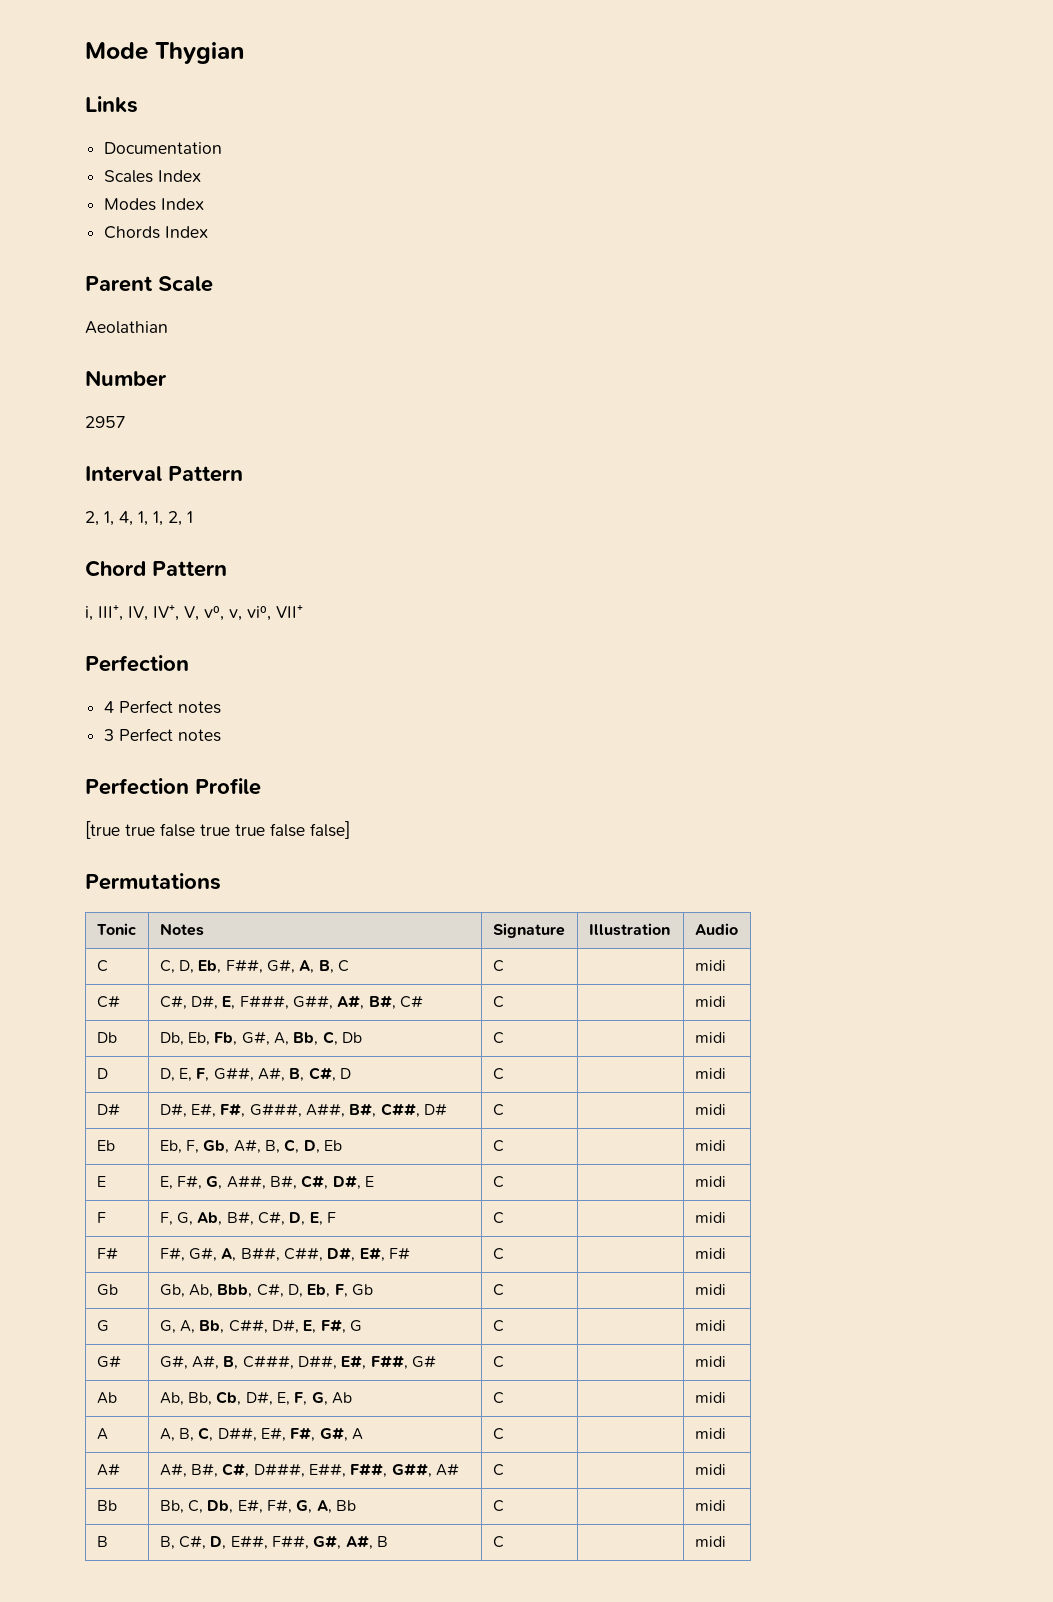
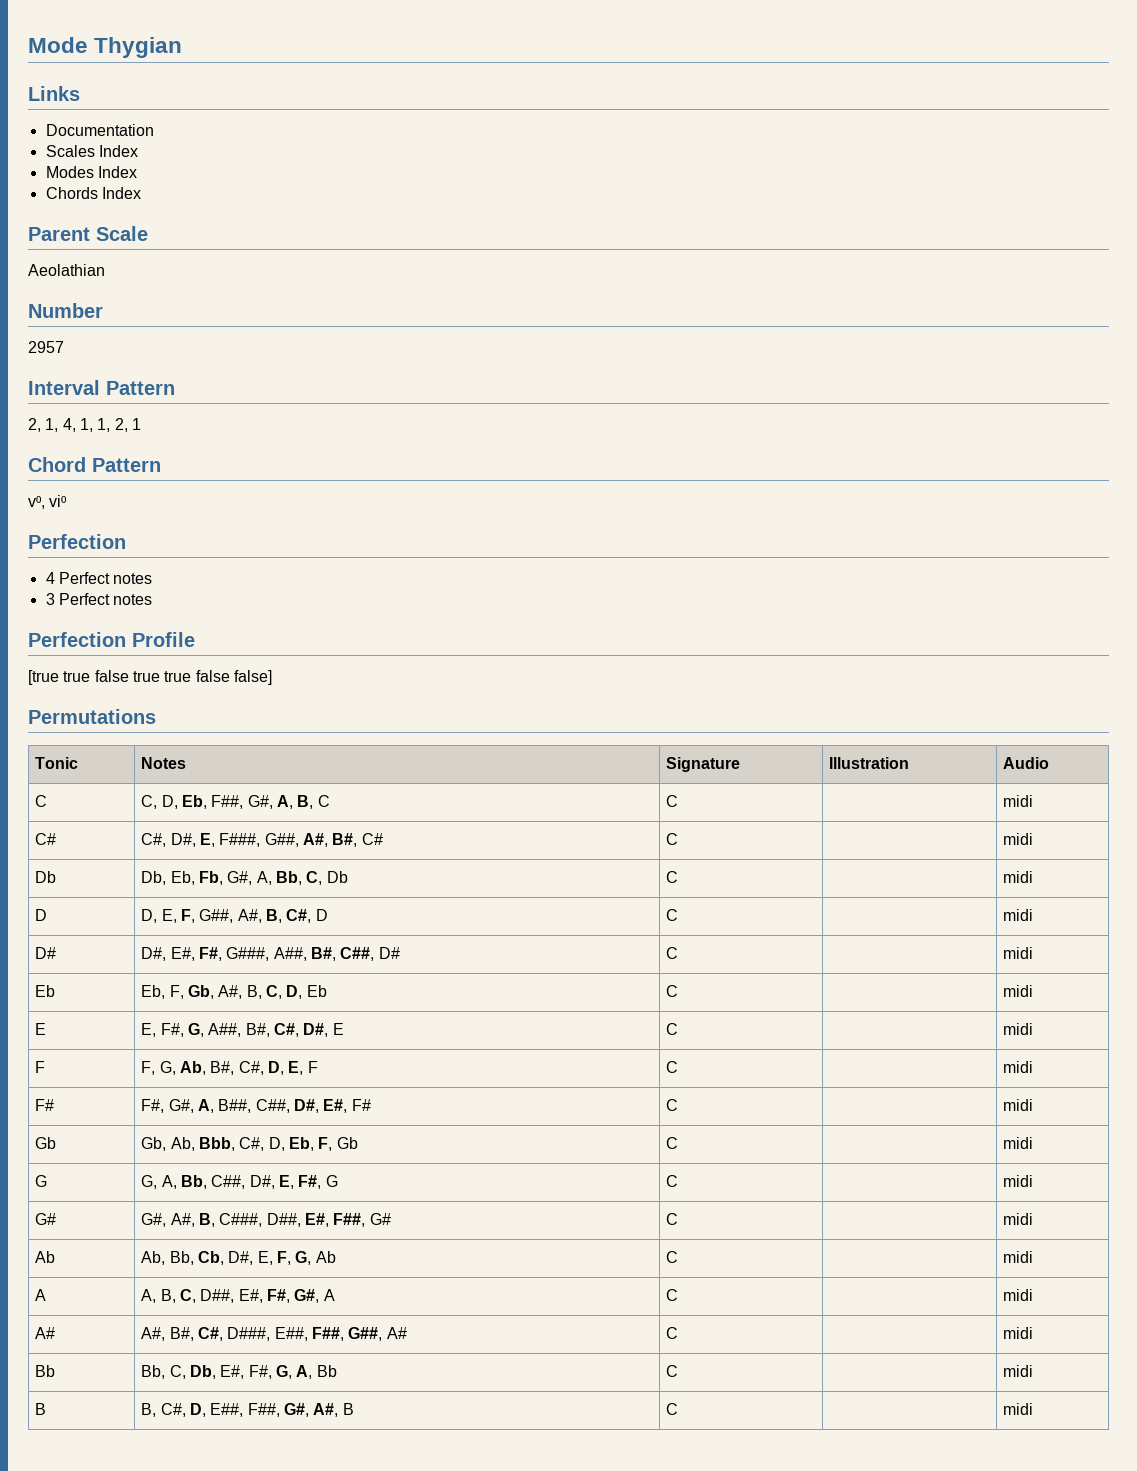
[85,605,303,621] i, III⁺, IV, IV⁺, V, v⁰, v, vi⁰, VII⁺ -> [28,495,68,509] v⁰, vi⁰

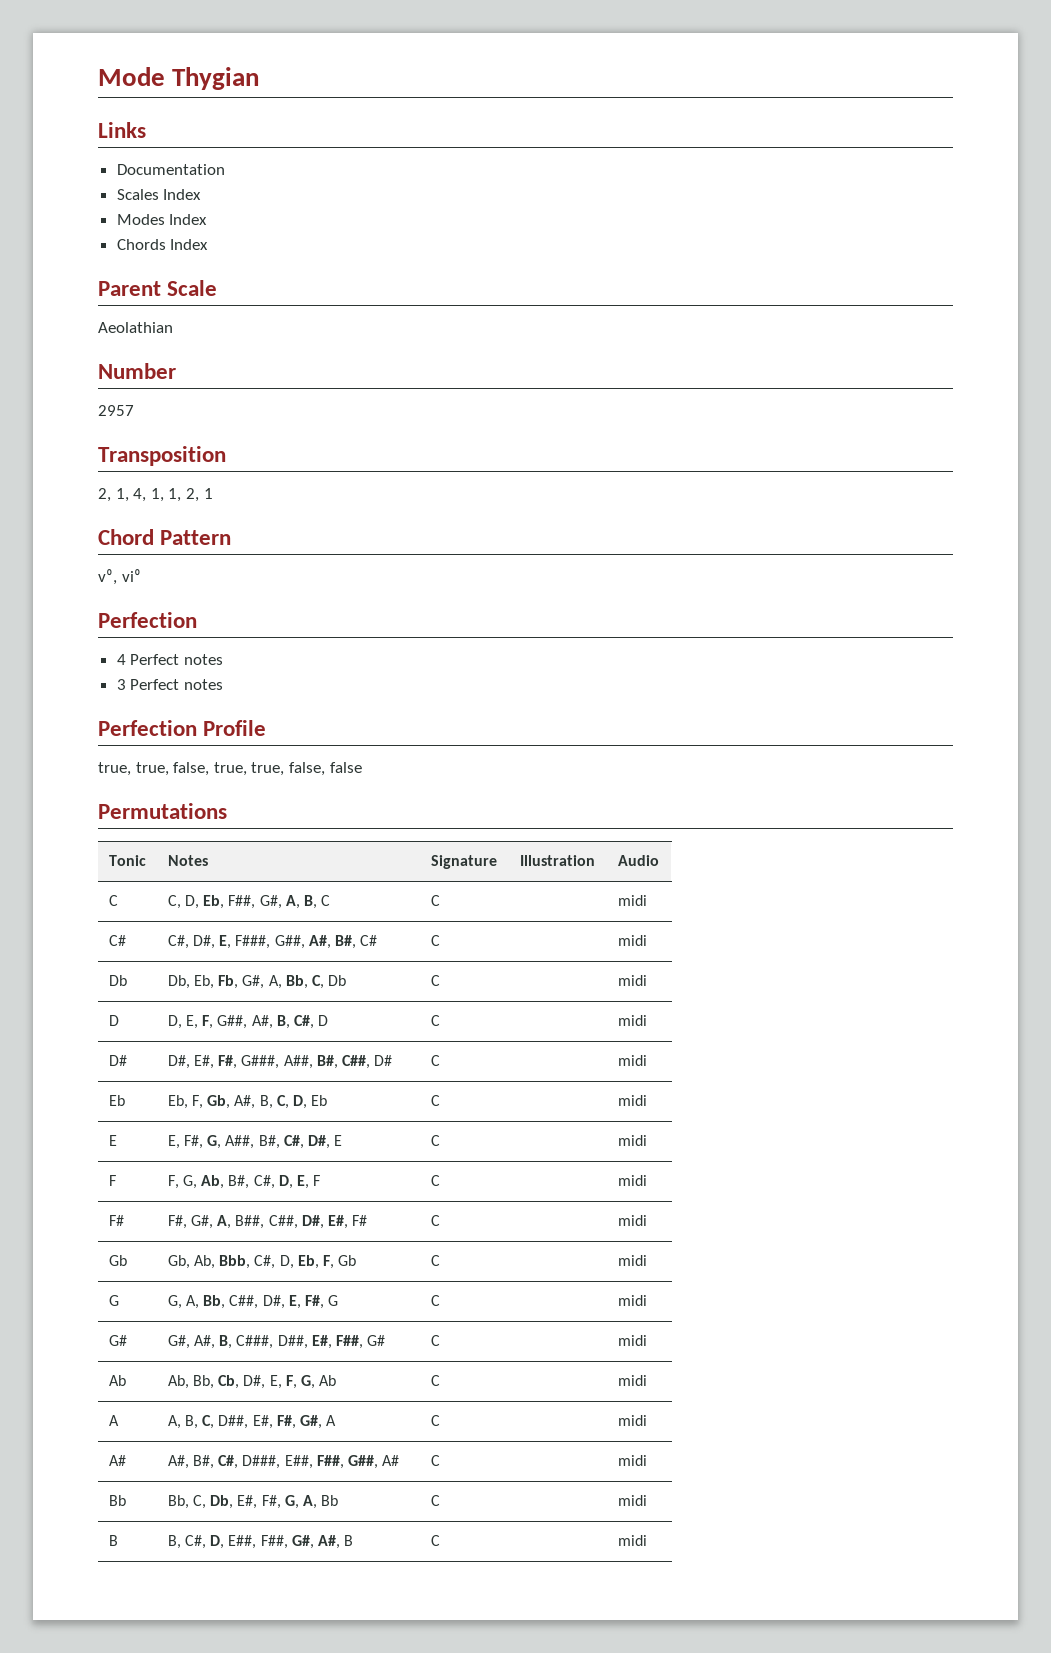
[28,380,175,395] Interval Pattern -> [98,446,226,466] Transposition
[28,670,272,685] [true true false true true false false] -> [98,762,362,776] true, true, false, true, true, false, false

